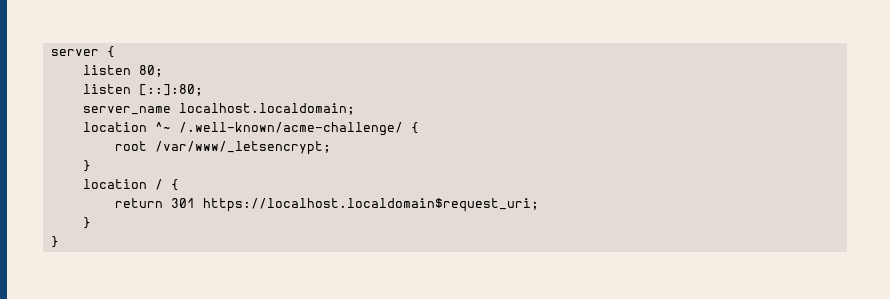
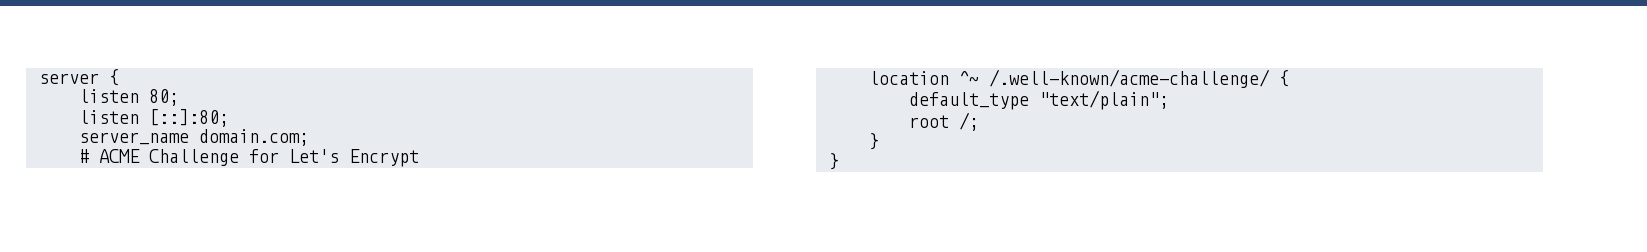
[179,103,356,115] localhost.localdomain; -> [198,129,309,146] [78,149,419,167] domain.com; // # ACME Challenge for Let's Encrypt
(420, 128) none -> [908,90,1169,110] // default_type "text/plain";
[155,141,332,155] [83,160,92,172] [83,179,180,191] [115,198,540,212] /var/www/_letsencrypt; // } // location / { // return 301 https://localhost.localdomain$request_uri; -> [958,112,979,131] /;

